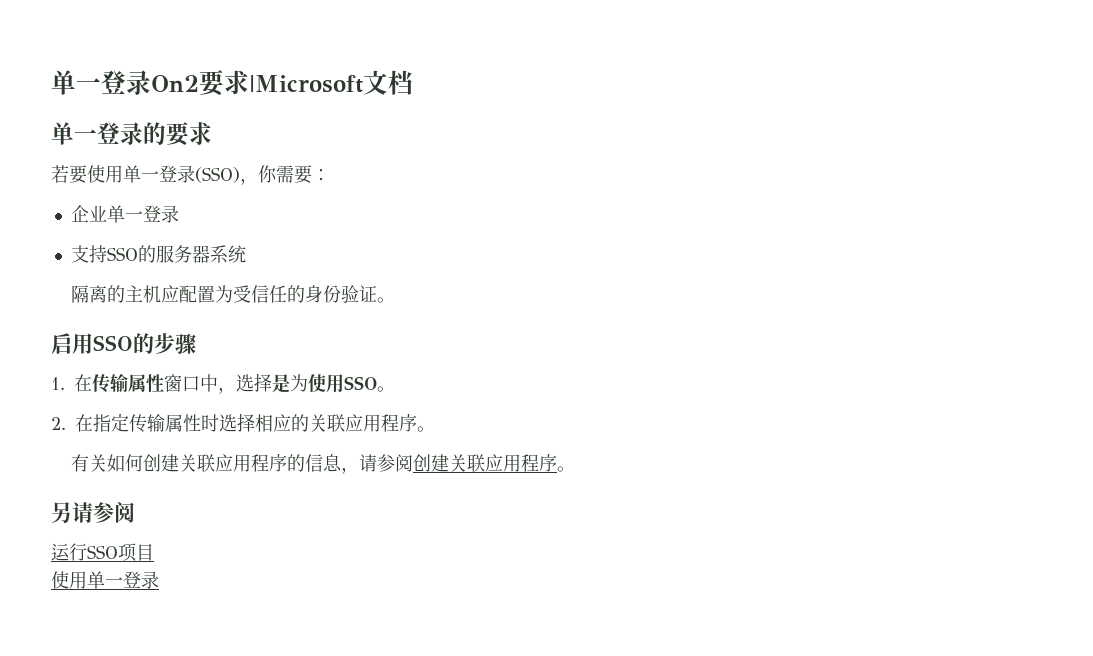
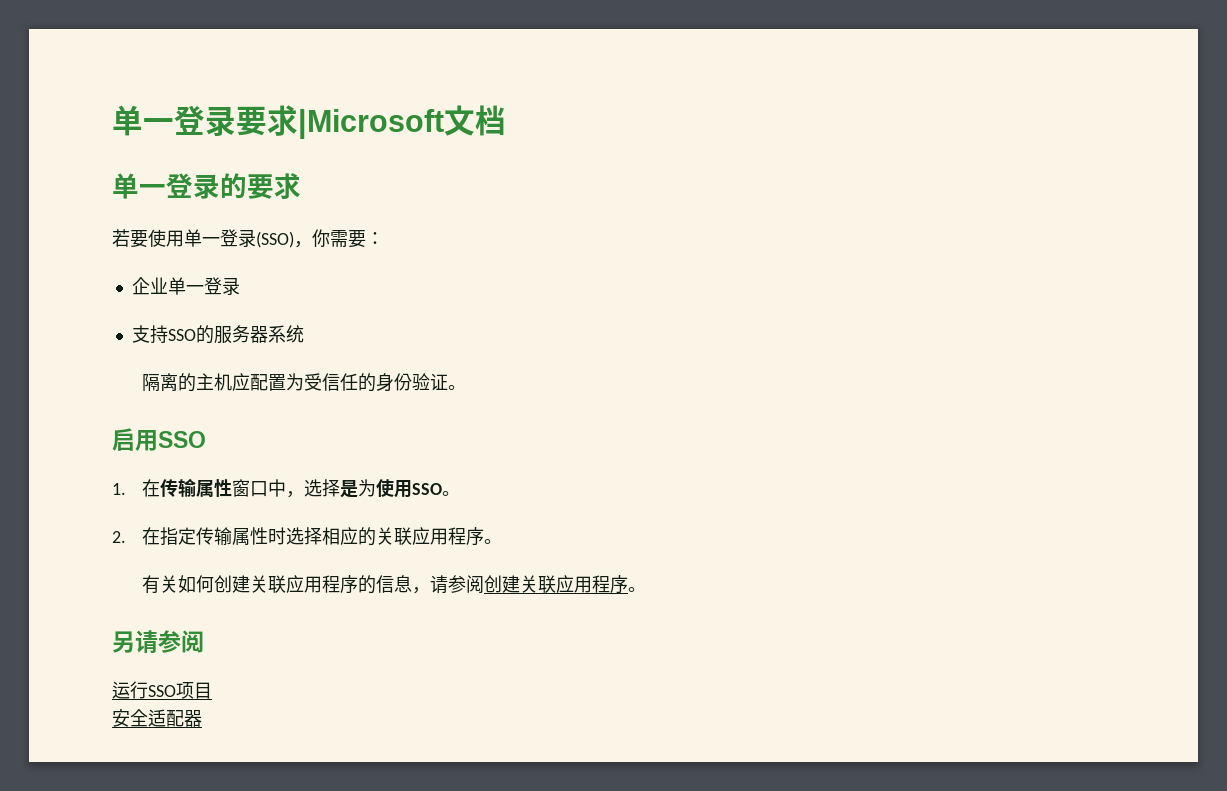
[51,70,199,95] 单一登录On2 -> [112,105,236,137] 单一登录
[133,333,196,354] 的步骤 -> (206, 439) none
[51,571,159,589] 使用单一登录 -> [112,709,202,727] 安全适配器

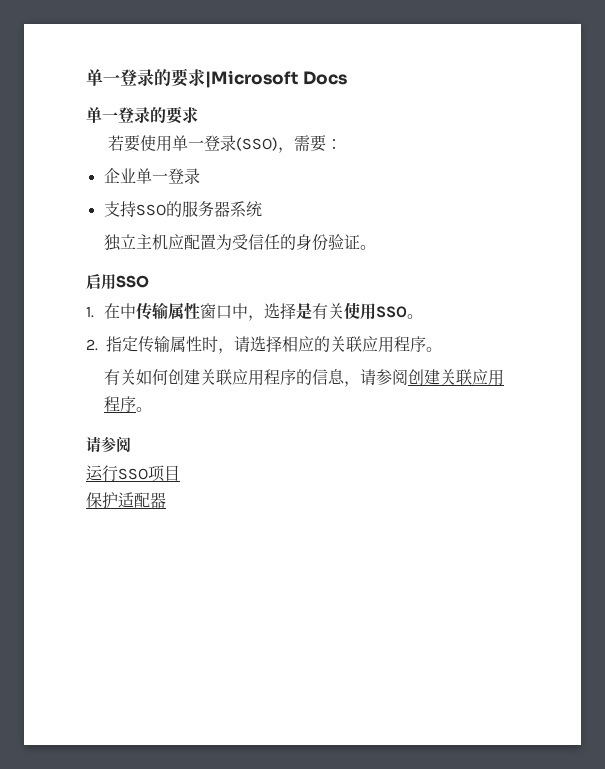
[112,105,236,137] 单一登录 -> [86,69,171,86] 单一登录的
[444,105,506,136] 文档 -> [302,71,347,85] Docs
[312,229,330,247] 你 -> (295, 150) none
[142,373,197,392] 隔离的 -> [103,234,136,251] 独立
(161, 488) none -> [119,303,136,319] 中
[358,479,377,497] 为 -> [311,303,344,319] 有关
[142,527,161,545] 在 -> (98, 345) none
(287, 536) none -> [218,336,250,354] ，请
[112,631,135,653] 另 -> (152, 409) none
[112,709,148,727] 安全 -> [86,492,118,508] 保护

